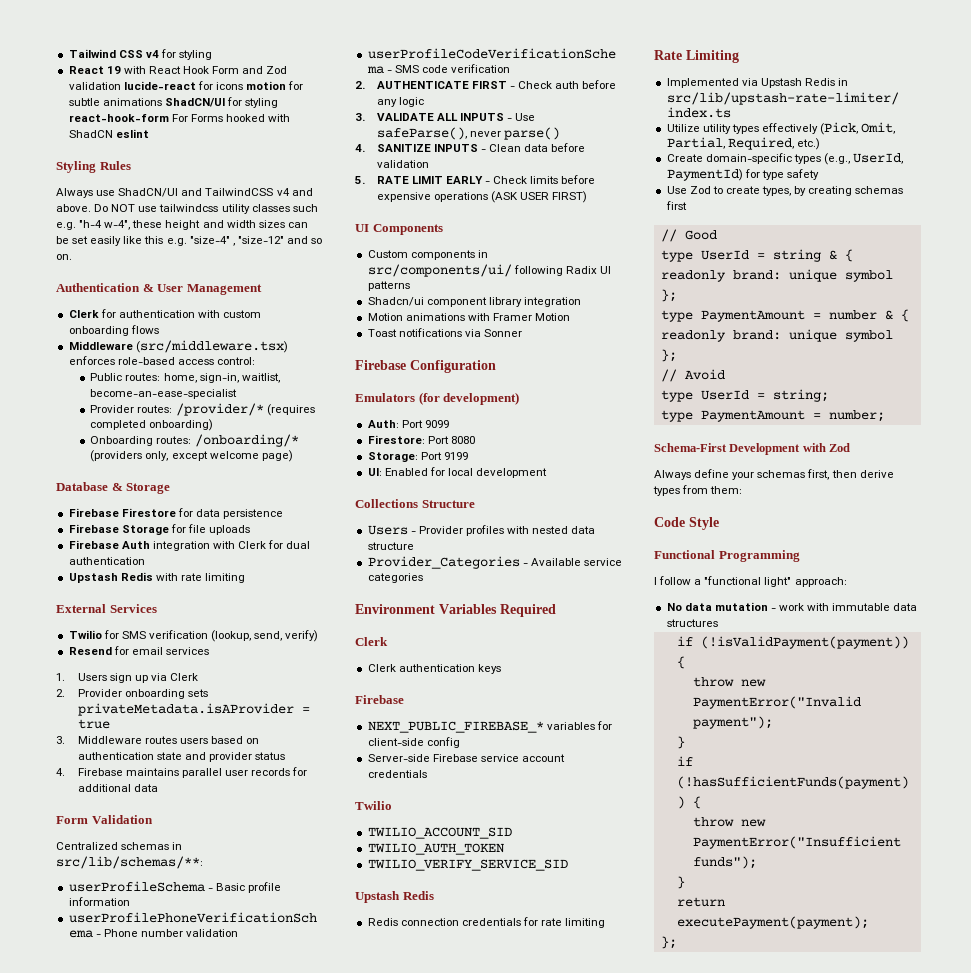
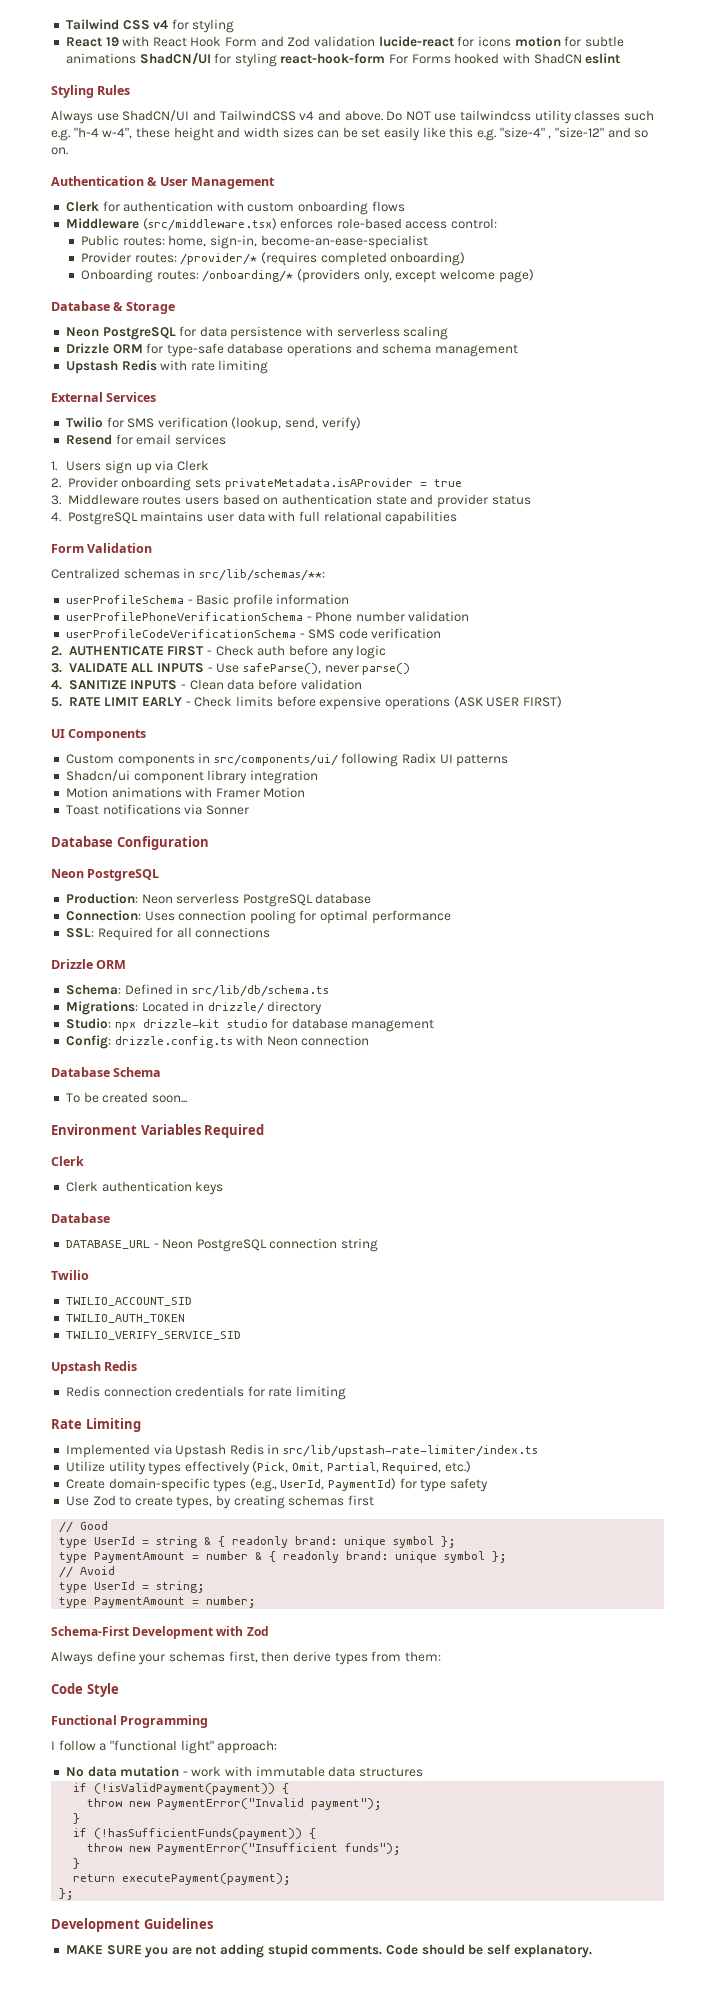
[241,373,280,383] waitlist, -> (258, 242) none
[68,508,176,517] Firebase Firestore -> [65,327,176,340] Neon PostgreSQL
[68,524,251,535] [68,540,311,551] [68,557,145,565] // Firebase Storage for file uploads // Firebase Auth integration with Clerk for dual authentication -> [306,326,449,340] [65,343,519,357] with serverless scaling // Drizzle ORM for type-safe database operations and schema management
[77,767,308,778] [77,784,158,792] Firebase maintains parallel user records for additional data -> [67,511,458,525] PostgreSQL maintains user data with full relational capabilities
[355,360,406,370] Firebase -> [51,836,113,847] Database
[355,392,520,405] [367,420,449,428] [367,435,475,444] [367,452,468,462] [367,467,548,478] [355,499,475,508] [367,525,596,536] [367,542,414,550] [367,556,622,569] [367,573,423,583] Emulators (for development) // Auth: Port 9099 // Firestore: Port 8080 // Storage: Port 9199 // UI: Enabled for local development // Collections Structure // Users - Provider profiles with nested data structure // Provider_Categories - Available service categories -> [51,869,160,881] [65,893,372,907] [65,910,451,924] [65,927,271,941] [51,959,127,969] [65,984,329,997] [65,1001,323,1015] [65,1018,435,1032] [65,1035,370,1049] [51,1067,162,1077] [65,1092,187,1103] Neon PostgreSQL // Production: Neon serverless PostgreSQL database // Connection: Uses connection pooling for optimal performance // SSL: Required for all connections // Drizzle ORM // Schema: Defined in src/lib/db/schema.ts // Migrations: Located in drizzle/ directory // Studio: npx drizzle-kit studio for database management // Config: drizzle.config.ts with Neon connection // Database Schema // To be created soon...
[355,695,404,704] [367,721,612,733] [367,737,460,748] [367,754,565,762] [367,770,427,778] Firebase // NEXT_PUBLIC_FIREBASE_* variables for client-side config // Server-side Firebase service account credentials -> [51,1213,110,1223] [65,1238,379,1252] Database // DATABASE_URL - Neon PostgreSQL connection string
(677, 942) none -> [51,1918,213,1932] [65,1944,592,1958] // Development Guidelines // MAKE SURE you are not adding stupid comments. Code should be self explanatory.

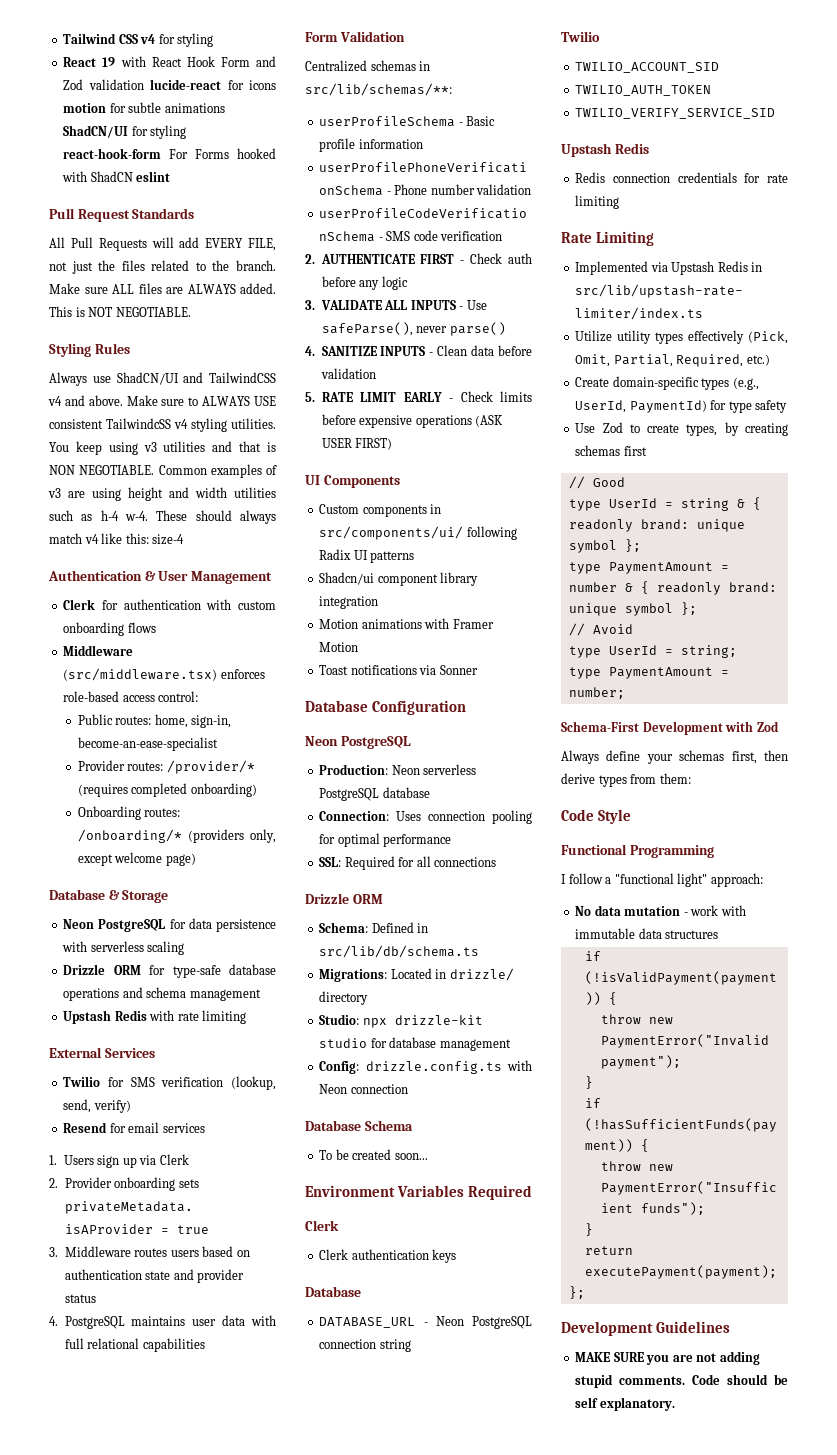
(621, 58) none -> [49,208,195,222] [49,237,276,251] [49,260,276,274] [49,283,276,294] [49,306,191,317] // Pull Request Standards // All Pull Requests will add EVERY FILE, not just the files related to the branch. Make sure ALL files are ALWAYS added. This is NOT NEGOTIABLE.
[386,110,655,124] [51,127,649,141] [51,147,68,155] Do NOT use tailwindcss utility classes such e.g. "h-4 w-4", these height and width sizes can be set easily like this e.g. "size-4" , "size-12" and so on. -> [126,395,276,406] [49,418,276,432] [49,441,276,455] [49,464,277,478] [48,487,276,501] [49,510,276,524] [49,533,185,545] Make sure to ALWAYS USE consistent TailwindcSS v4 styling utilities. You keep using v3 utilities and that is NON NEGOTIABLE. Common examples of v3 are using height and width utilities such as h-4 w-4. These should always match v4 like this: size-4

